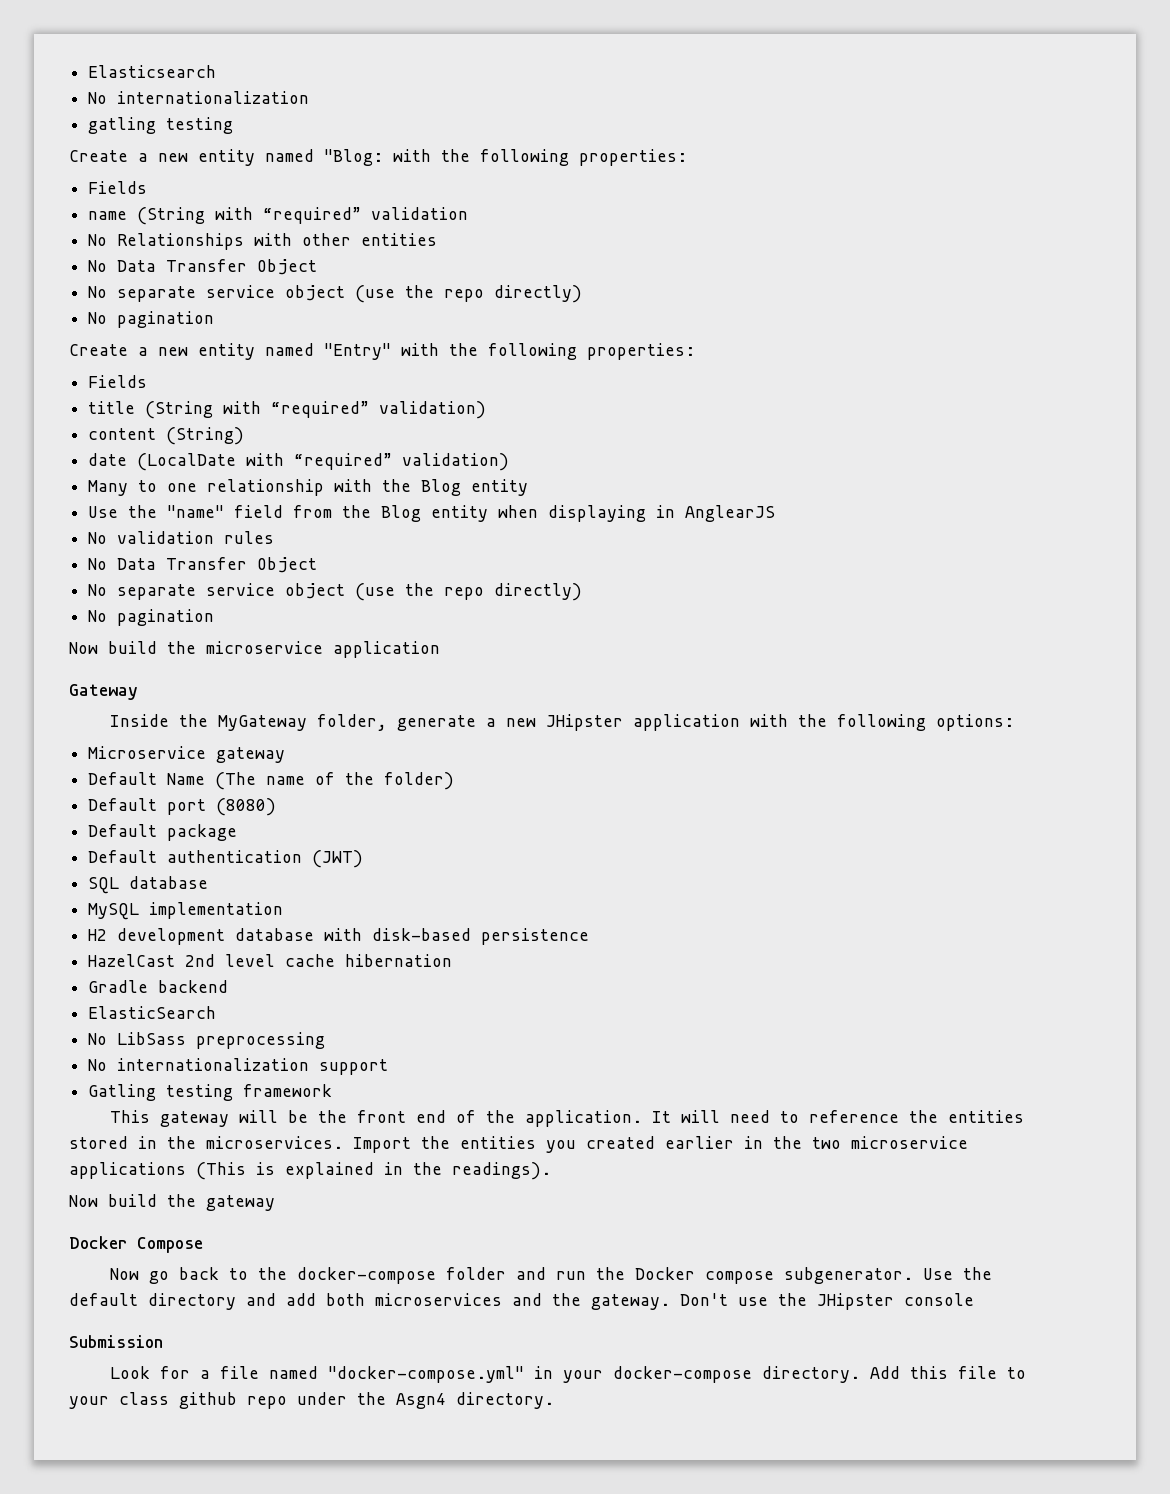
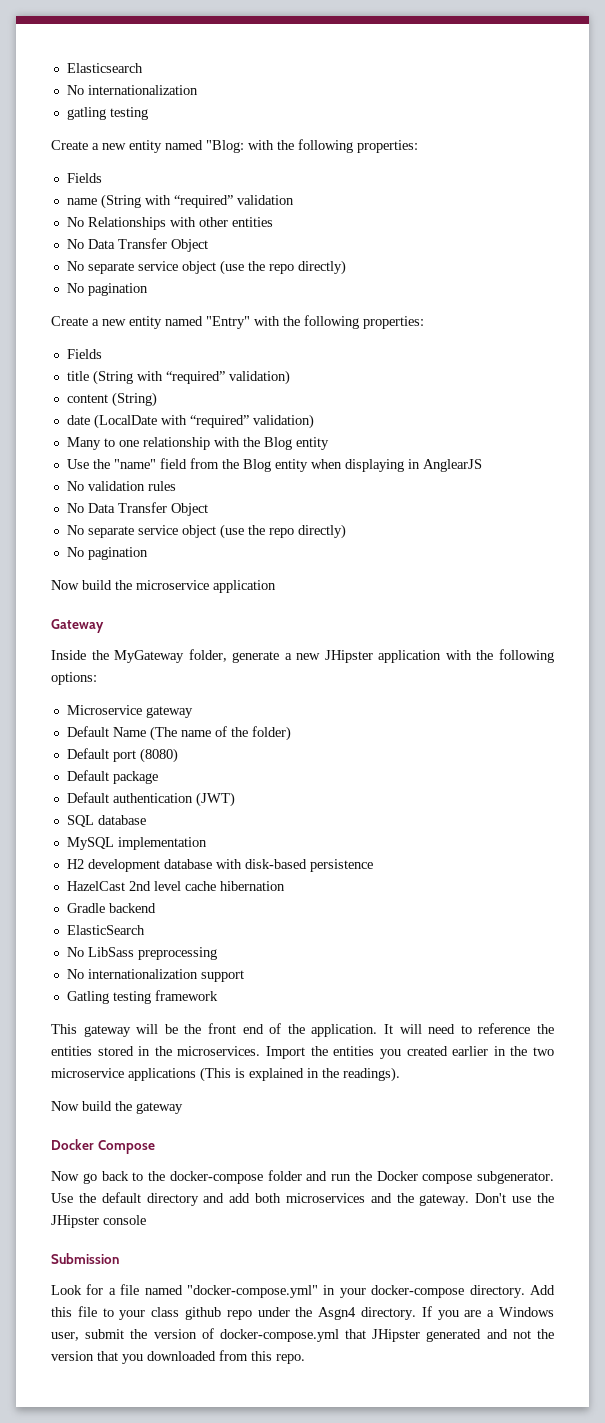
(554, 1400) none -> [421,1306,555,1320] [51,1328,554,1342] [51,1350,305,1364] If you are a Windows user, submit the version of docker-compose.yml that JHipster generated and not the version that you downloaded from this repo.

